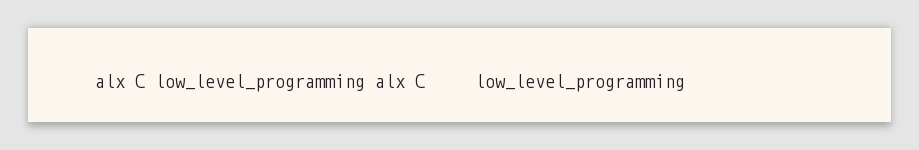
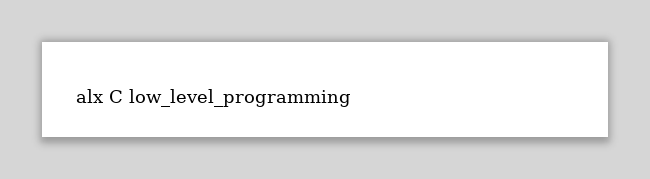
[95,74,685,92] alx C low_level_programming alx C low_level_programming -> [76,89,351,107] alx C low_level_programming

